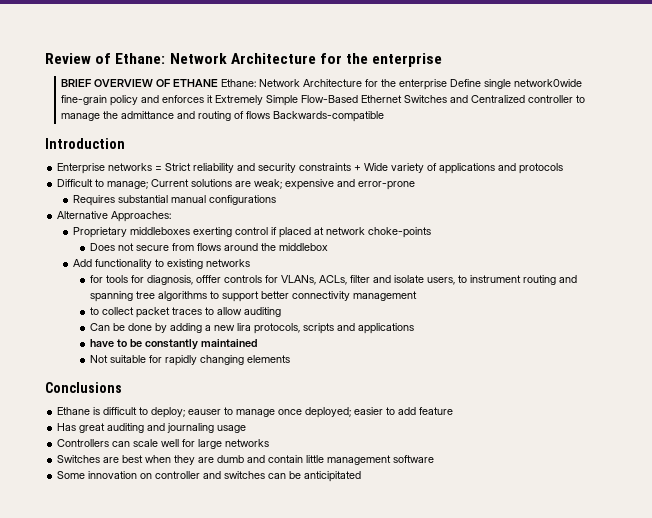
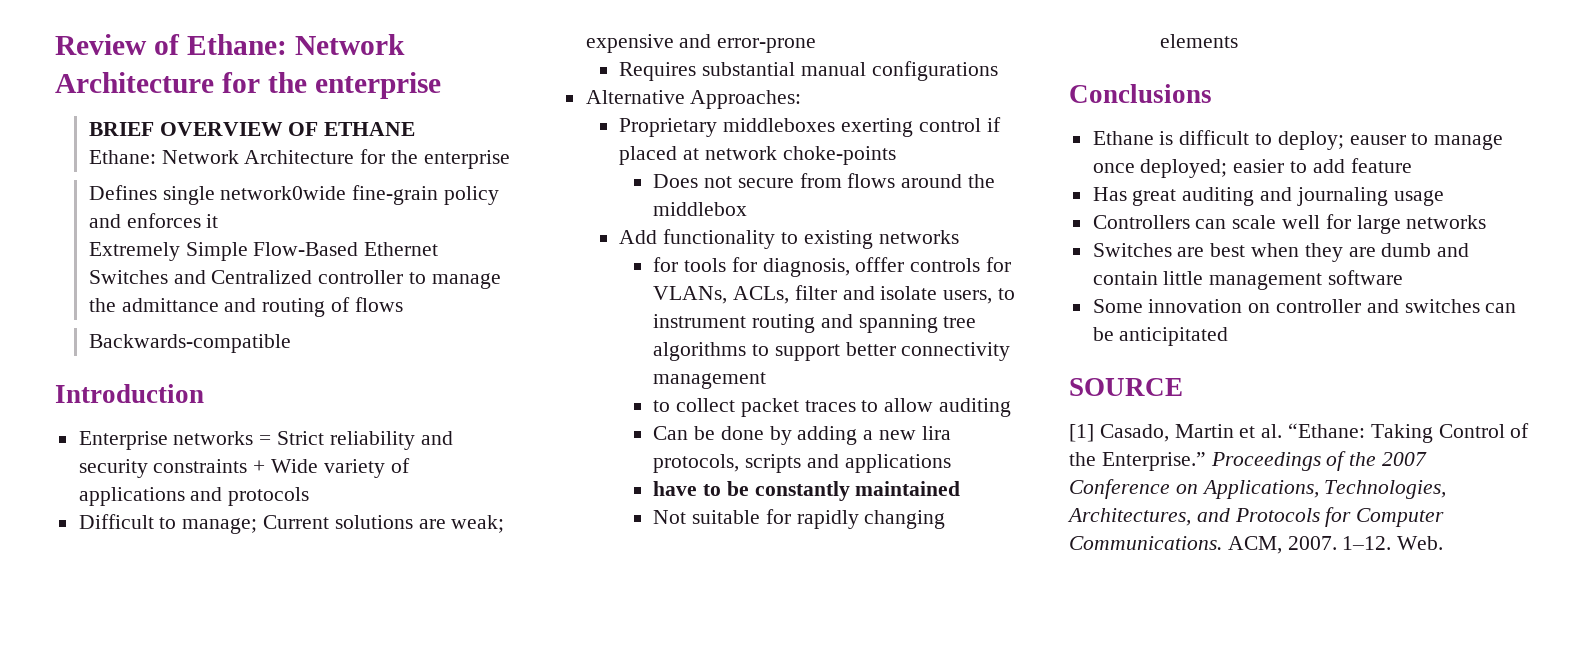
[221,79,482,90] Ethane: Network Architecture for the enterprise Define -> [88,149,510,169] [88,185,157,200] // Ethane: Network Architecture for the enterprise // Defines
(214, 99) none -> (219, 221) //
(271, 115) none -> (403, 304) //
(362, 476) none -> [1069,378,1183,396] [1069,423,1530,443] [1069,451,1428,471] [1069,479,1447,499] [1067,507,1445,527] [1069,536,1444,554] // SOURCE // [1] Casado, Martin et al. “Ethane: Taking Control of the Enterprise.” Proceedings of the 2007 Conference on Applications, Technologies, Architectures, and Protocols for Computer Communications. ACM, 2007. 1–12. Web.

